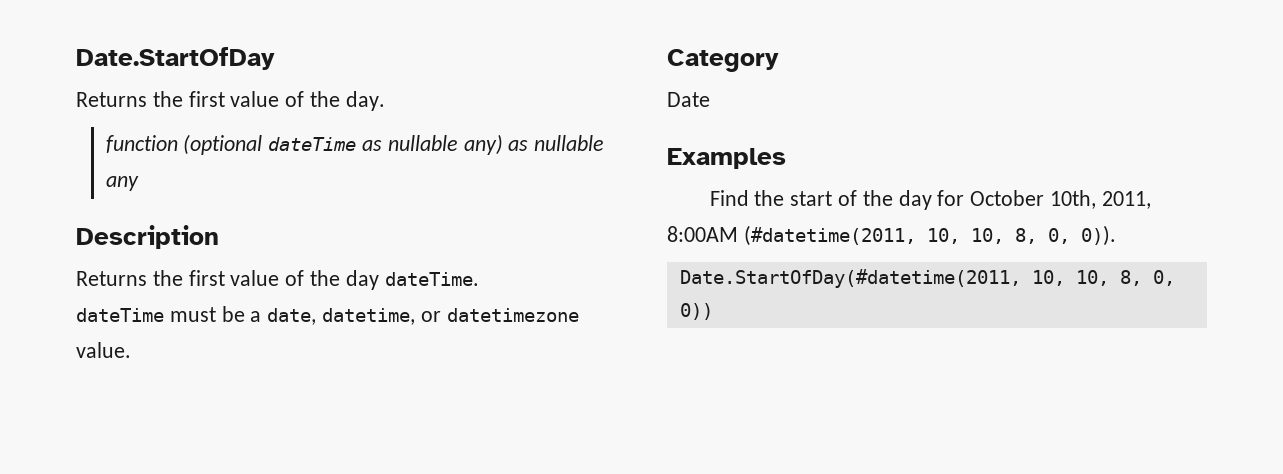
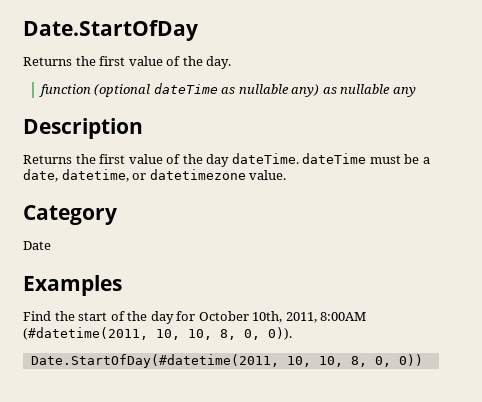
(479, 279) // -> (299, 158) none

